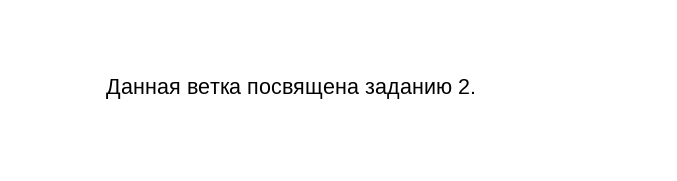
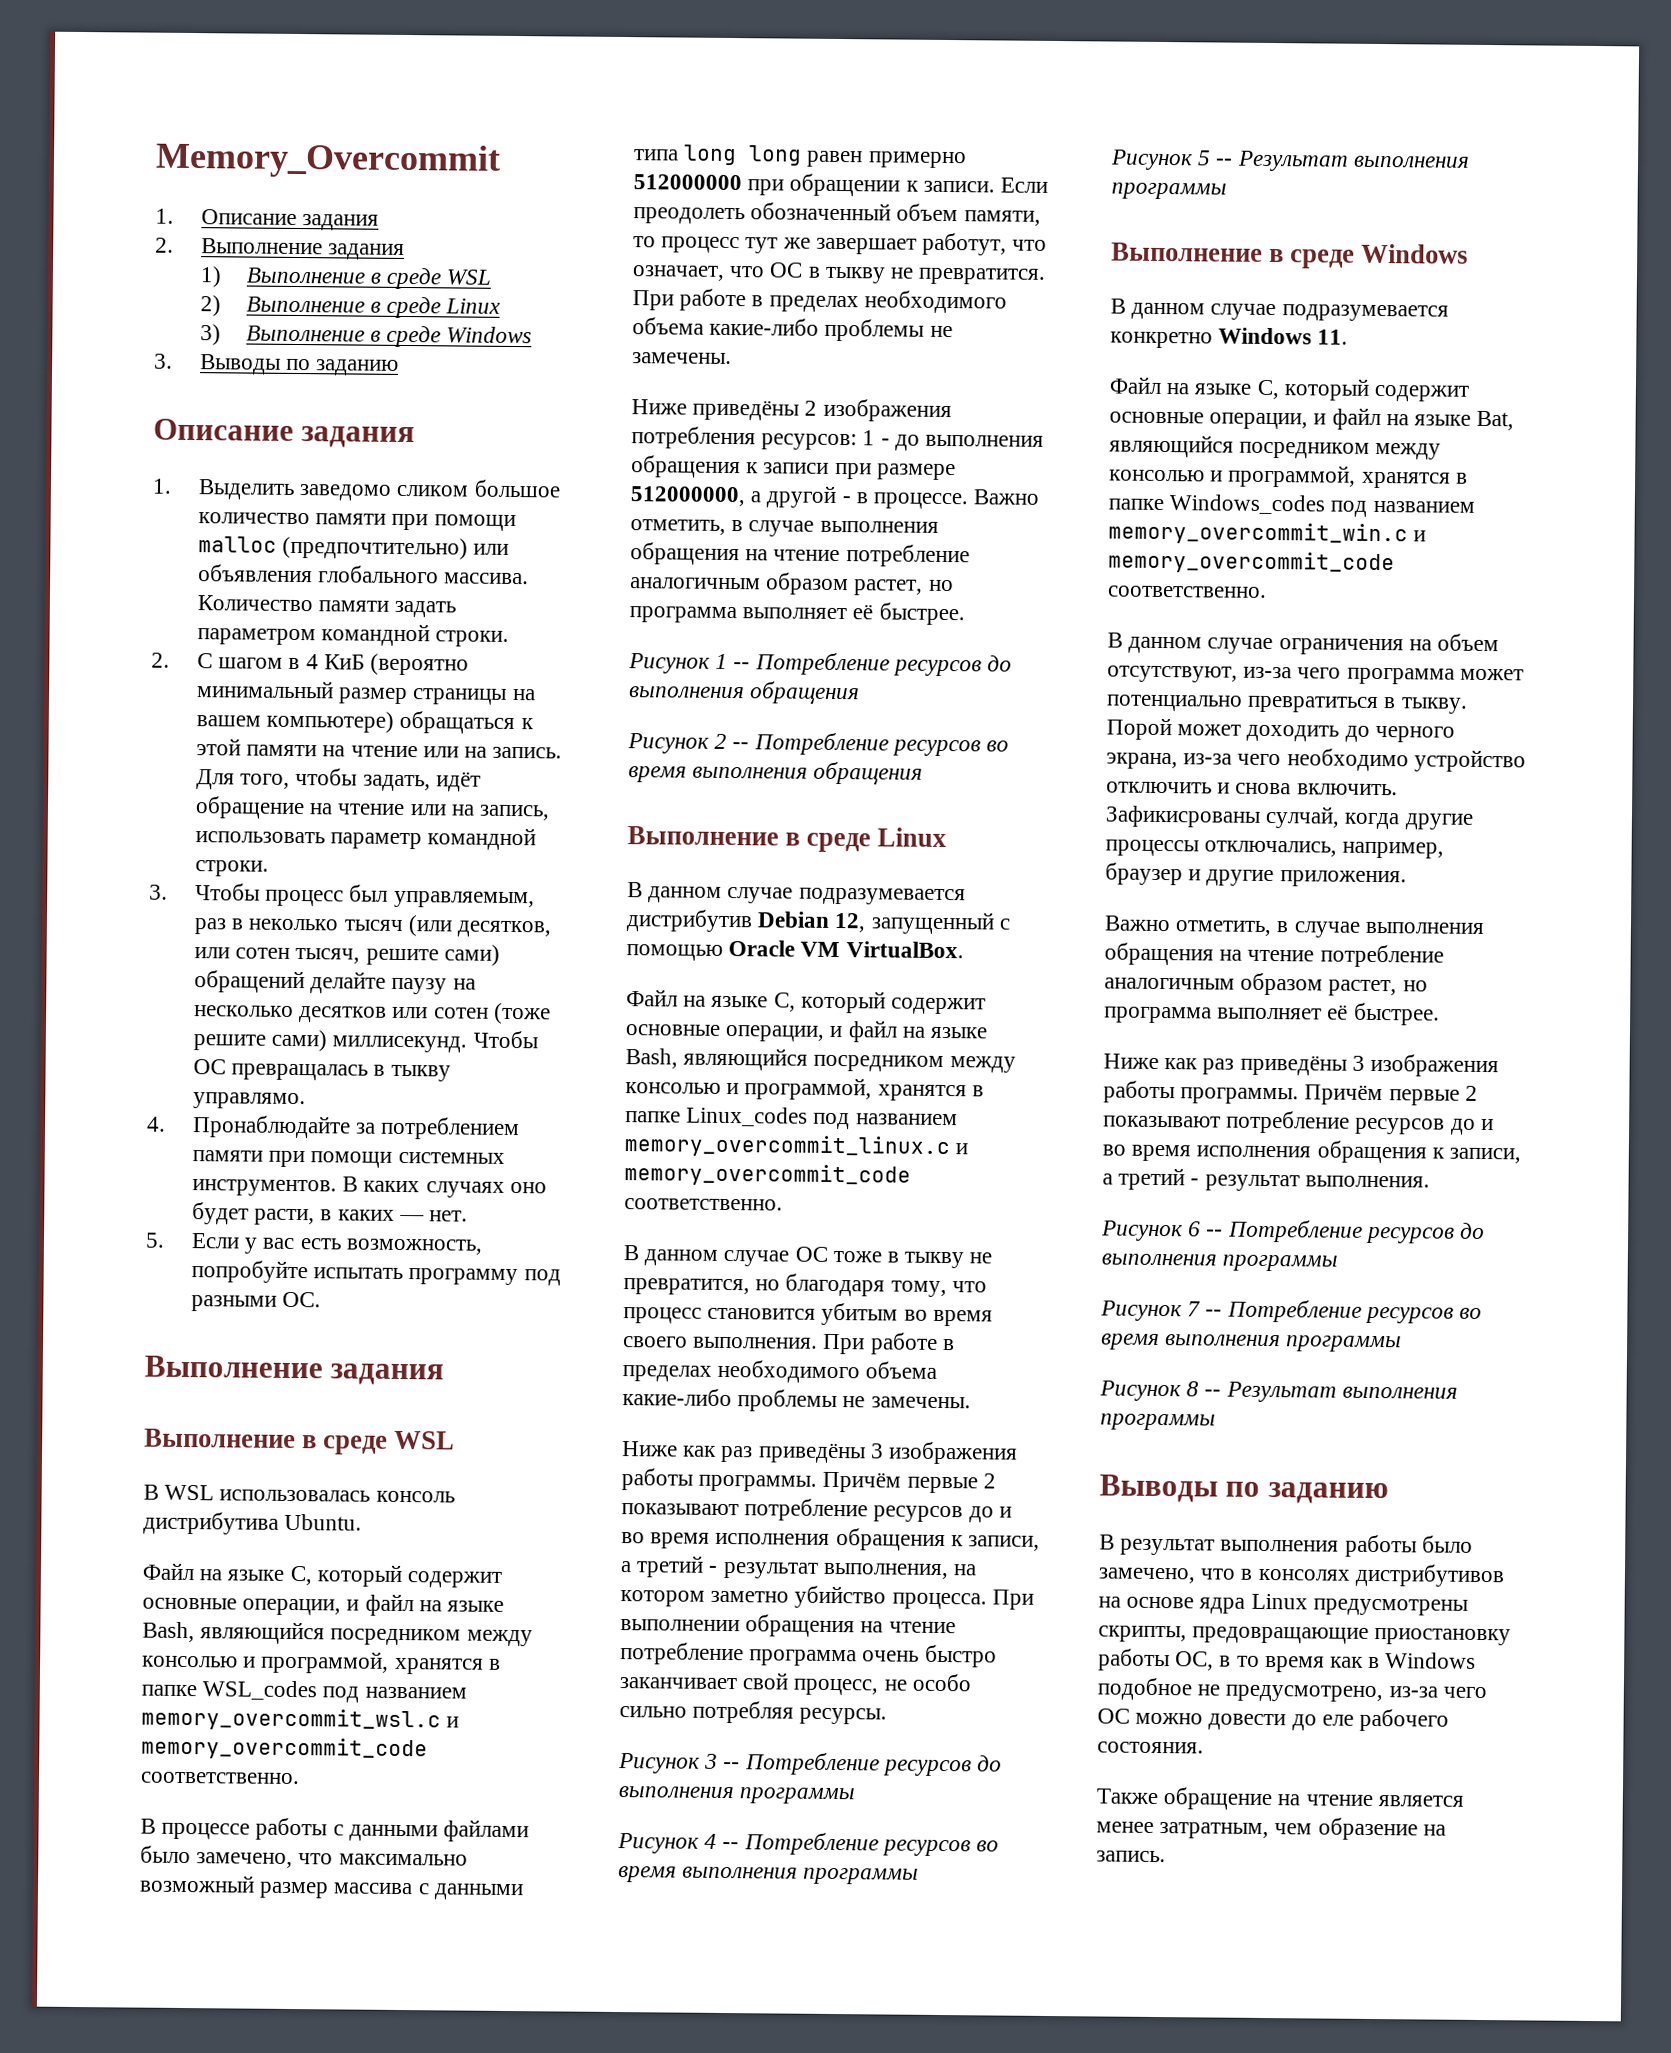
[106,79,476,99] Данная ветка посвящена заданию 2. -> [155,142,501,179] [155,208,380,231] [155,237,406,260] [199,266,492,290] [199,295,502,319] [199,324,533,348] [154,353,400,376] [153,418,416,449] [152,478,561,501] [197,512,516,532] [197,536,510,560] [197,564,530,585] [196,595,457,618] [196,623,510,647] [151,652,469,676] [196,680,536,705] [195,710,534,735] [195,738,563,759] [195,767,481,792] [194,796,550,821] [194,827,537,851] [194,860,269,877] [149,883,535,909] [193,915,551,938] [193,944,500,966] [193,970,476,995] [193,1002,551,1025] [192,1029,538,1053] [192,1059,451,1082] [192,1092,306,1110] [146,1115,521,1141] [191,1150,505,1168] [191,1176,547,1198] [191,1202,468,1226] [145,1232,483,1255] [190,1260,561,1286] [190,1291,322,1312] [144,1355,445,1386] [144,1428,456,1455] [143,1484,455,1503] [143,1511,363,1535] [142,1562,503,1588] [142,1593,505,1617] [142,1621,533,1647] [142,1650,501,1675] [141,1680,467,1703] [141,1707,460,1732] [141,1736,428,1761] [140,1771,300,1785] [140,1817,530,1843] [140,1845,468,1869] [139,1874,524,1901] [634,144,967,169] [633,173,1049,197] [633,202,1041,226] [633,232,1048,256] [632,262,1047,285] [632,288,1007,314] [632,317,953,342] [632,352,732,365] [631,398,952,423] [631,426,1045,451] [631,455,956,481] [630,485,1040,510] [630,519,939,537] [630,542,970,568] [630,572,954,596] [629,602,965,626] [628,652,1013,677] [629,681,861,705] [627,732,1010,757] [628,761,924,785] [627,826,948,853] [627,882,966,906] [626,909,1011,935] [626,940,964,961] [626,989,987,1015] [625,1020,988,1043] [625,1047,1016,1073] [625,1077,984,1102] [625,1106,958,1130] [624,1134,969,1159] [624,1163,911,1187] [624,1198,783,1211] [623,1245,993,1269] [623,1273,987,1298] [623,1302,993,1327] [623,1332,955,1355] [622,1359,938,1384] [622,1388,971,1413] [622,1441,1019,1465] [621,1468,996,1494] [621,1498,1012,1523] [621,1528,1041,1552] [620,1555,978,1580] [620,1585,1034,1610] [620,1614,956,1638] [620,1642,997,1668] [619,1672,972,1696] [619,1700,888,1725] [618,1752,1003,1777] [618,1786,856,1805] [617,1832,1000,1857] [618,1866,920,1885] [1110,149,1470,172] [1111,182,1227,200] [1111,242,1469,269] [1110,298,1449,322] [1110,327,1349,349] [1109,376,1470,402] [1109,407,1515,431] [1109,434,1442,460] [1109,464,1468,489] [1108,494,1475,517] [1108,521,1427,546] [1108,550,1395,575] [1107,585,1267,598] [1107,632,1500,656] [1107,665,1524,685] [1106,694,1468,714] [1106,717,1455,743] [1106,748,1526,773] [1106,781,1398,796] [1105,805,1473,830] [1105,839,1445,859] [1105,862,1407,888] [1104,915,1484,938] [1104,942,1444,968] [1104,972,1428,997] [1104,1002,1440,1026] [1103,1053,1500,1078] [1103,1080,1478,1106] [1103,1110,1494,1135] [1102,1140,1522,1164] [1102,1167,1430,1192] [1101,1219,1486,1244] [1101,1253,1339,1272] [1100,1299,1483,1324] [1101,1333,1403,1353] [1099,1380,1458,1403] [1100,1413,1216,1431] [1099,1474,1389,1505] [1099,1534,1473,1558] [1098,1563,1505,1588] [1098,1593,1468,1616] [1098,1625,1512,1646] [1098,1648,1477,1673] [1097,1677,1487,1703] [1097,1708,1450,1732] [1097,1741,1204,1754] [1096,1787,1464,1811] [1096,1817,1446,1841] [1096,1850,1166,1863] Memory_Overcommit // 1. Описание задания // 2. Выполнение задания // 1) Выполнение в среде WSL // 2) Выполнение в среде Linux // 3) Выполнение в среде Windows // 3. Выводы по заданию // Описание задания // 1. Выделить заведомо сликом большое количество памяти при помощи malloc (предпочтительно) или объявления глобального массива. Количество памяти задать параметром командной строки. // 2. С шагом в 4 КиБ (вероятно минимальный размер страницы на вашем компьютере) обращаться к этой памяти на чтение или на запись. Для того, чтобы задать, идёт обращение на чтение или на запись, использовать параметр командной строки. // 3. Чтобы процесс был управляемым, раз в неколько тысяч (или десятков, или сотен тысяч, решите сами) обращений делайте паузу на несколько десятков или сотен (тоже решите сами) миллисекунд. Чтобы ОС превращалась в тыкву управлямо. // 4. Пронаблюдайте за потреблением памяти при помощи системных инструментов. В каких случаях оно будет расти, в каких — нет. // 5. Если у вас есть возможность, попробуйте испытать программу под разными ОС. // Выполнение задания // Выполнение в среде WSL // В WSL использовалась консоль дистрибутива Ubuntu. // Файл на языке C, который содержит основные операции, и файл на языке Bash, являющийся посредником между консолью и программой, хранятся в папке WSL_codes под названием memory_overcommit_wsl.c и memory_overcommit_code соответственно. // В процессе работы с данными файлами было замечено, что максимально возможный размер массива с данными типа long long равен примерно 512000000 при обращении к записи. Если преодолеть обозначенный объем памяти, то процесс тут же завершает работут, что означает, что ОС в тыкву не превратится. При работе в пределах необходимого объема какие-либо проблемы не замечены. // Ниже приведёны 2 изображения потребления ресурсов: 1 - до выполнения обращения к записи при размере 512000000, а другой - в процессе. Важно отметить, в случае выполнения обращения на чтение потребление аналогичным образом растет, но программа выполняет её быстрее. // Рисунок 1 -- Потребление ресурсов до выполнения обращения // Рисунок 2 -- Потребление ресурсов во время выполнения обращения // Выполнение в среде Linux // В данном случае подразумевается дистрибутив Debian 12, запущенный с помощью Oracle VM VirtualBox. // Файл на языке C, который содержит основные операции, и файл на языке Bash, являющийся посредником между консолью и программой, хранятся в папке Linux_codes под названием memory_overcommit_linux.c и memory_overcommit_code соответственно. // В данном случае ОС тоже в тыкву не превратится, но благодаря тому, что процесс становится убитым во время своего выполнения. При работе в пределах необходимого объема какие-либо проблемы не замечены. // Ниже как раз приведёны 3 изображения работы программы. Причём первые 2 показывают потребление ресурсов до и во время исполнения обращения к записи, а третий - результат выполнения, на котором заметно убийство процесса. При выполнении обращения на чтение потребление программа очень быстро заканчивает свой процесс, не особо сильно потребляя ресурсы. // Рисунок 3 -- Потребление ресурсов до выполнения программы // Рисунок 4 -- Потребление ресурсов во время выполнения программы // Рисунок 5 -- Результат выполнения программы // Выполнение в среде Windows // В данном случае подразумевается конкретно Windows 11. // Файл на языке C, который содержит основные операции, и файл на языке Bat, являющийся посредником между консолью и программой, хранятся в папке Windows_codes под названием memory_overcommit_win.c и memory_overcommit_code соответственно. // В данном случае ограничения на объем отсутствуют, из-за чего программа может потенциально превратиться в тыкву. Порой может доходить до черного экрана, из-за чего необходимо устройство отключить и снова включить. Зафикисрованы сулчай, когда другие процессы отключались, например, браузер и другие приложения. // Важно отметить, в случае выполнения обращения на чтение потребление аналогичным образом растет, но программа выполняет её быстрее. // Ниже как раз приведёны 3 изображения работы программы. Причём первые 2 показывают потребление ресурсов до и во время исполнения обращения к записи, а третий - результат выполнения. // Рисунок 6 -- Потребление ресурсов до выполнения программы // Рисунок 7 -- Потребление ресурсов во время выполнения программы // Рисунок 8 -- Результат выполнения программы // Выводы по заданию // В результат выполнения работы было замечено, что в консолях дистрибутивов на основе ядра Linux предусмотрены скрипты, предовращающие приостановку работы ОС, в то время как в Windows подобное не предусмотрено, из-за чего ОС можно довести до еле рабочего состояния. // Также обращение на чтение является менее затратным, чем образение на запись.

